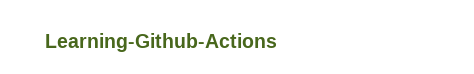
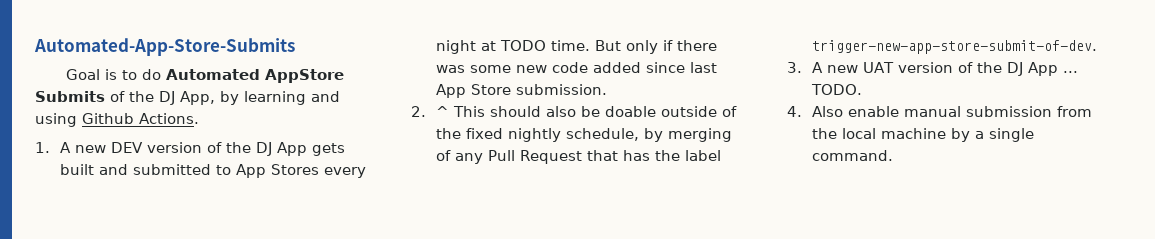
[45,33,277,52] Learning-Github-Actions -> [34,38,295,56] [65,69,344,83] [35,91,340,105] [35,113,199,127] [35,142,346,156] [60,164,367,178] [436,40,718,54] [436,62,718,73] [436,84,608,98] [411,106,738,117] [436,128,733,142] [436,150,722,164] [812,40,1098,54] [787,62,1079,76] [811,84,863,95] [787,106,1093,117] [812,128,1035,142] [812,150,894,161] Automated-App-Store-Submits // Goal is to do Automated AppStore Submits of the DJ App, by learning and using Github Actions. // 1. A new DEV version of the DJ App gets built and submitted to App Stores every night at TODO time. But only if there was some new code added since last App Store submission. // 2. ^ This should also be doable outside of the fixed nightly schedule, by merging of any Pull Request that has the label trigger-new-app-store-submit-of-dev. // 3. A new UAT version of the DJ App ... TODO. // 4. Also enable manual submission from the local machine by a single command.

